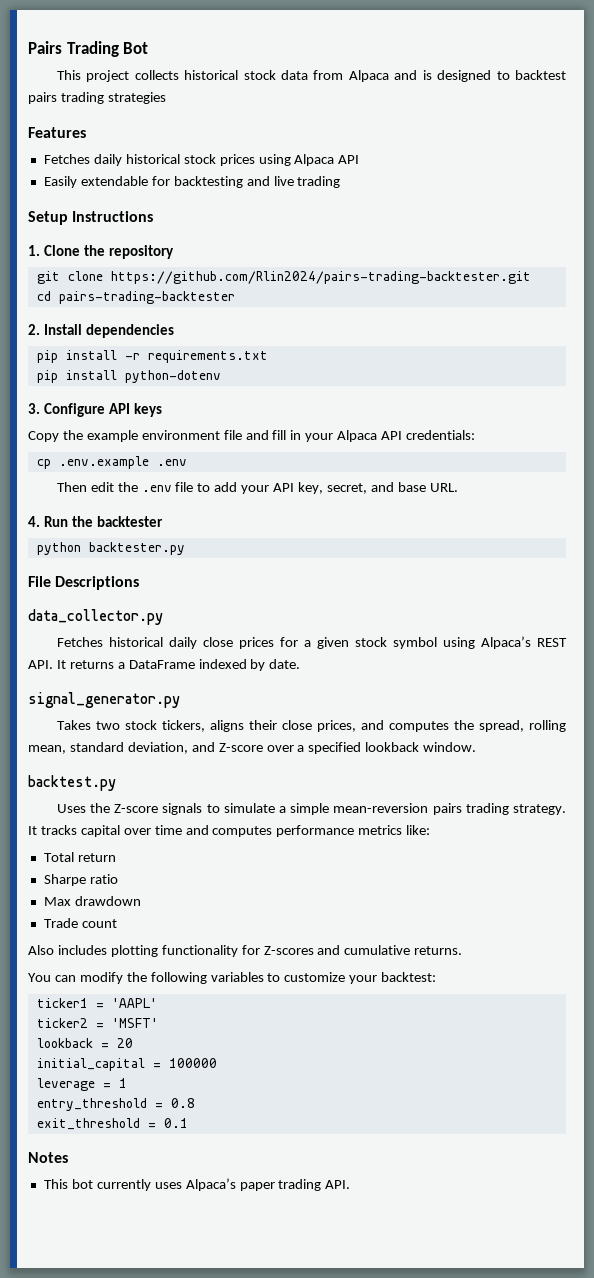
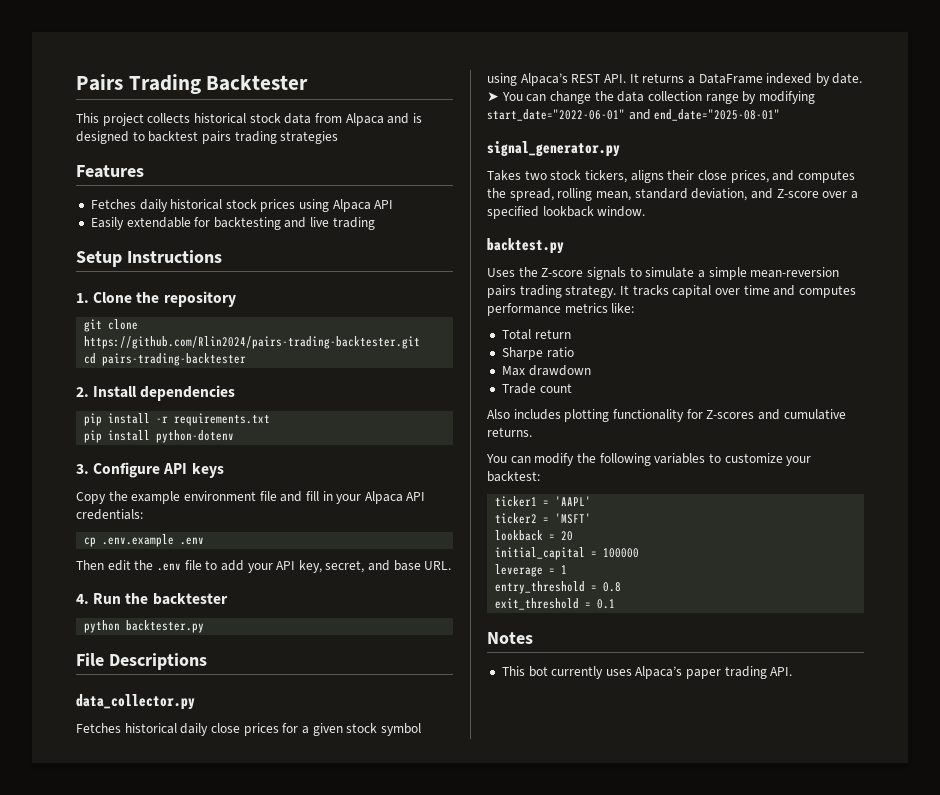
[123,42,149,54] Bot -> [206,75,309,91] Backtester
(301, 664) none -> [487,91,815,104] [487,109,781,121] ➤ You can change the data collection range by modifying start_date="2022-06-01" and end_date="2025-08-01"

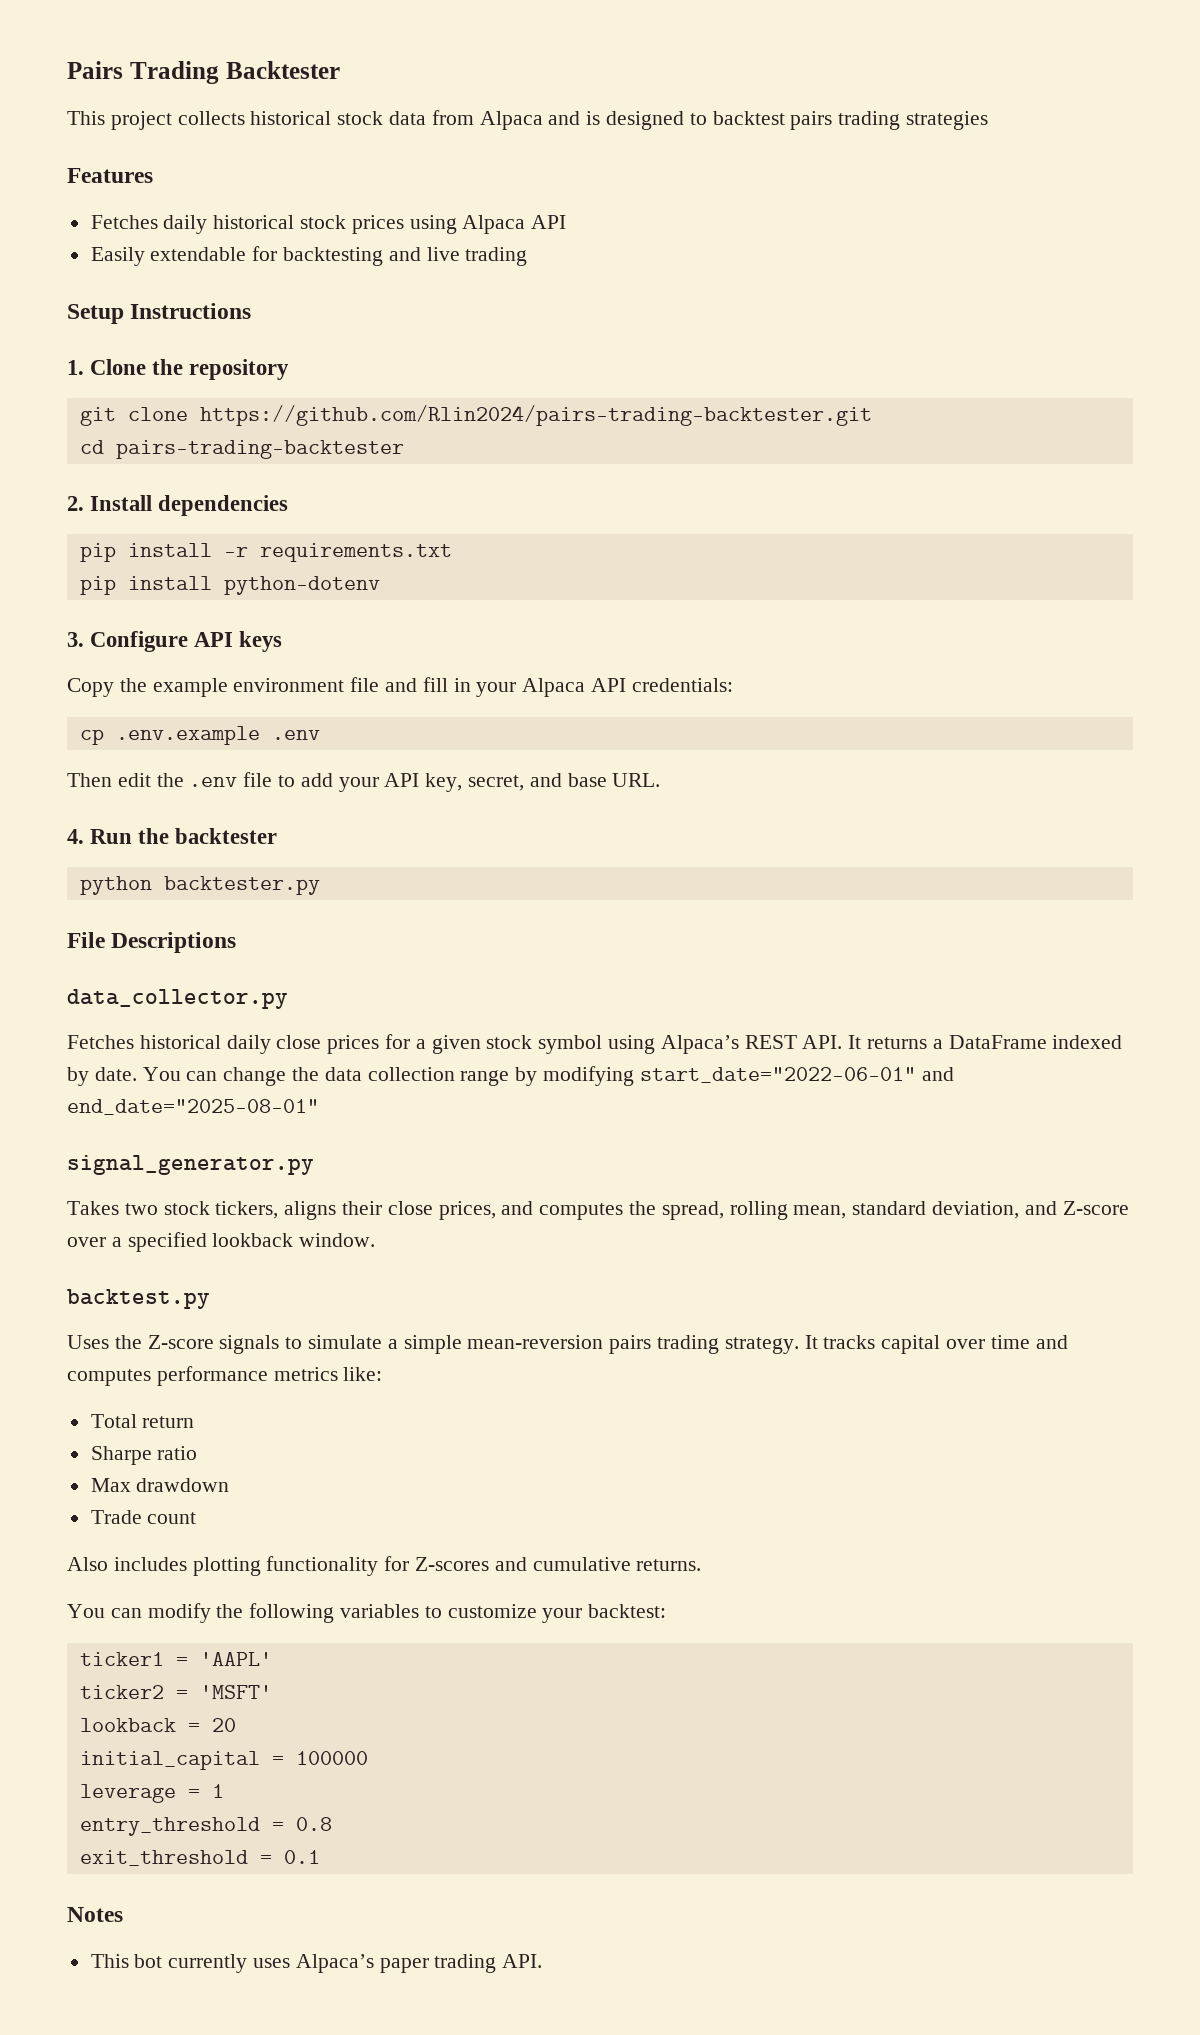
[487,92,499,102] ➤ -> (137, 1074) none

